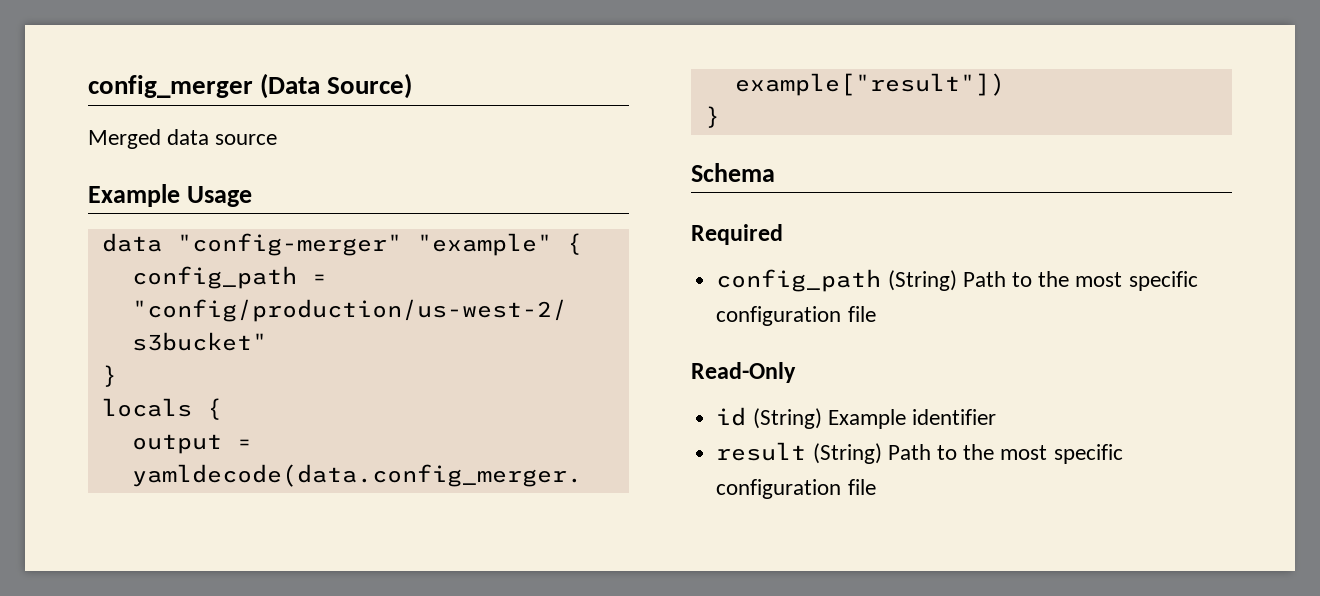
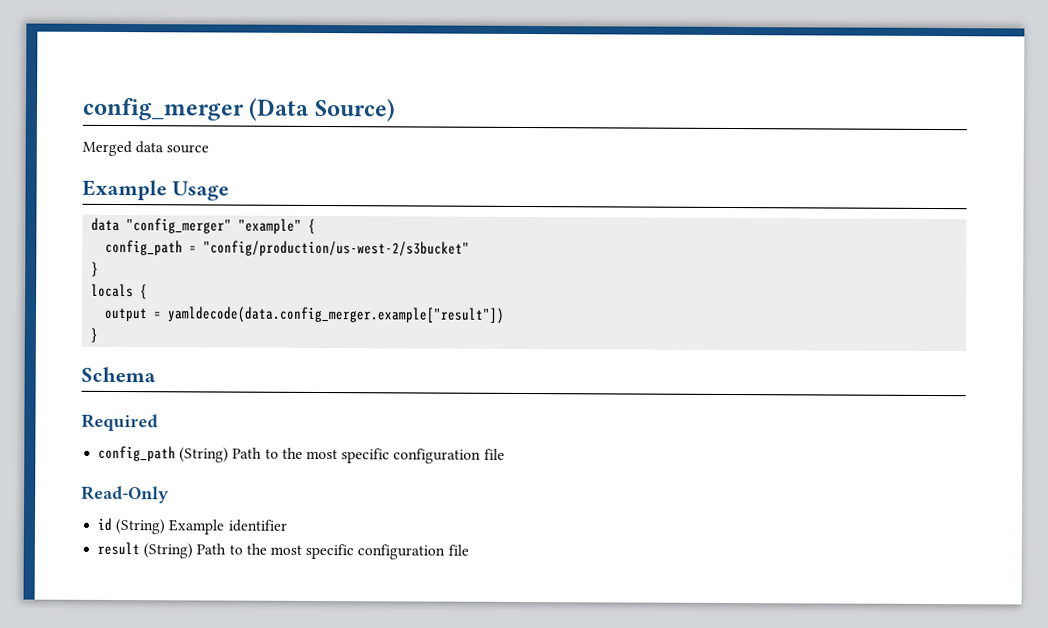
[176,233,402,256] "config-merger" -> [126,218,233,234] "config_merger"

